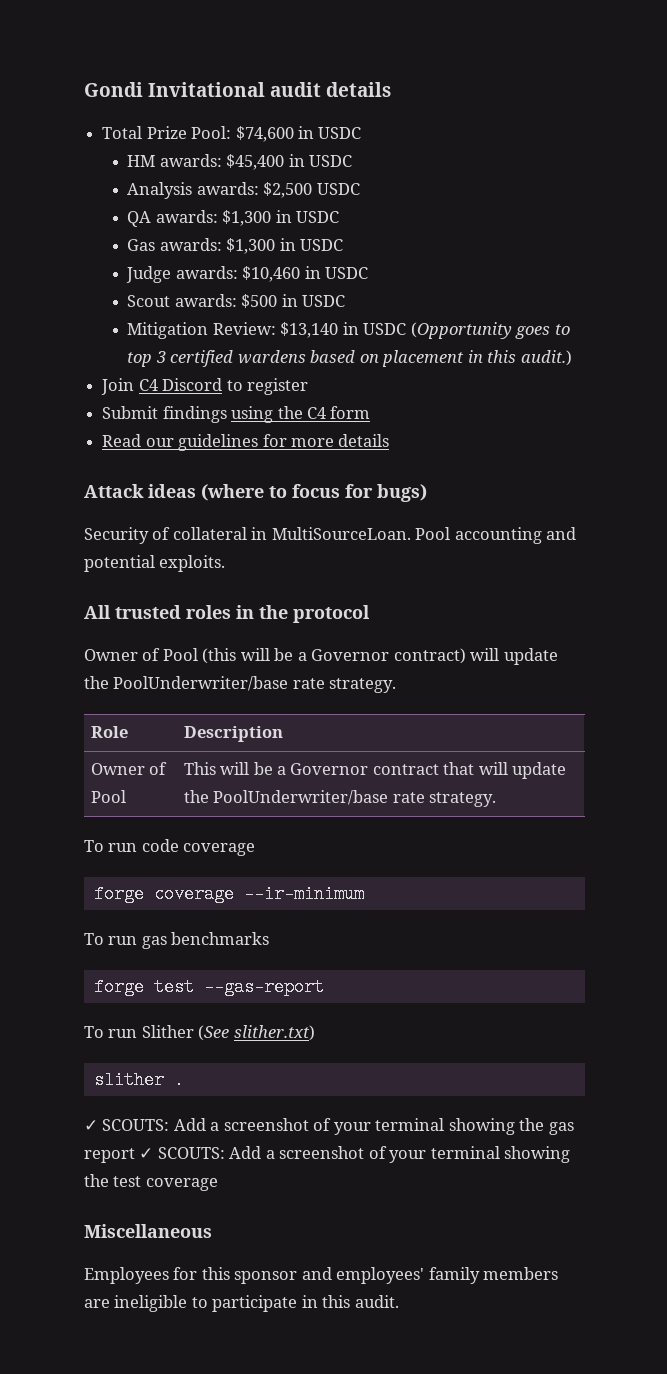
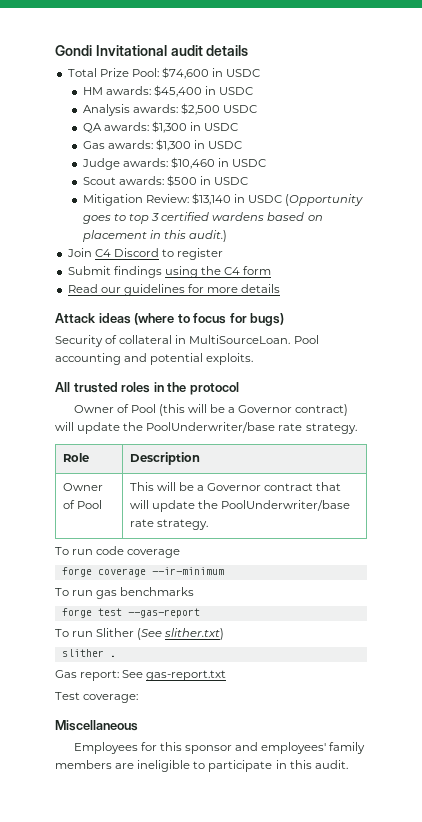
[84,1118,574,1135] [84,1146,571,1163] [84,1174,218,1191] ✓ SCOUTS: Add a screenshot of your terminal showing the gas report ✓ SCOUTS: Add a screenshot of your terminal showing the test coverage -> [55,670,227,681] [55,692,139,703] Gas report: See gas-report.txt // Test coverage:

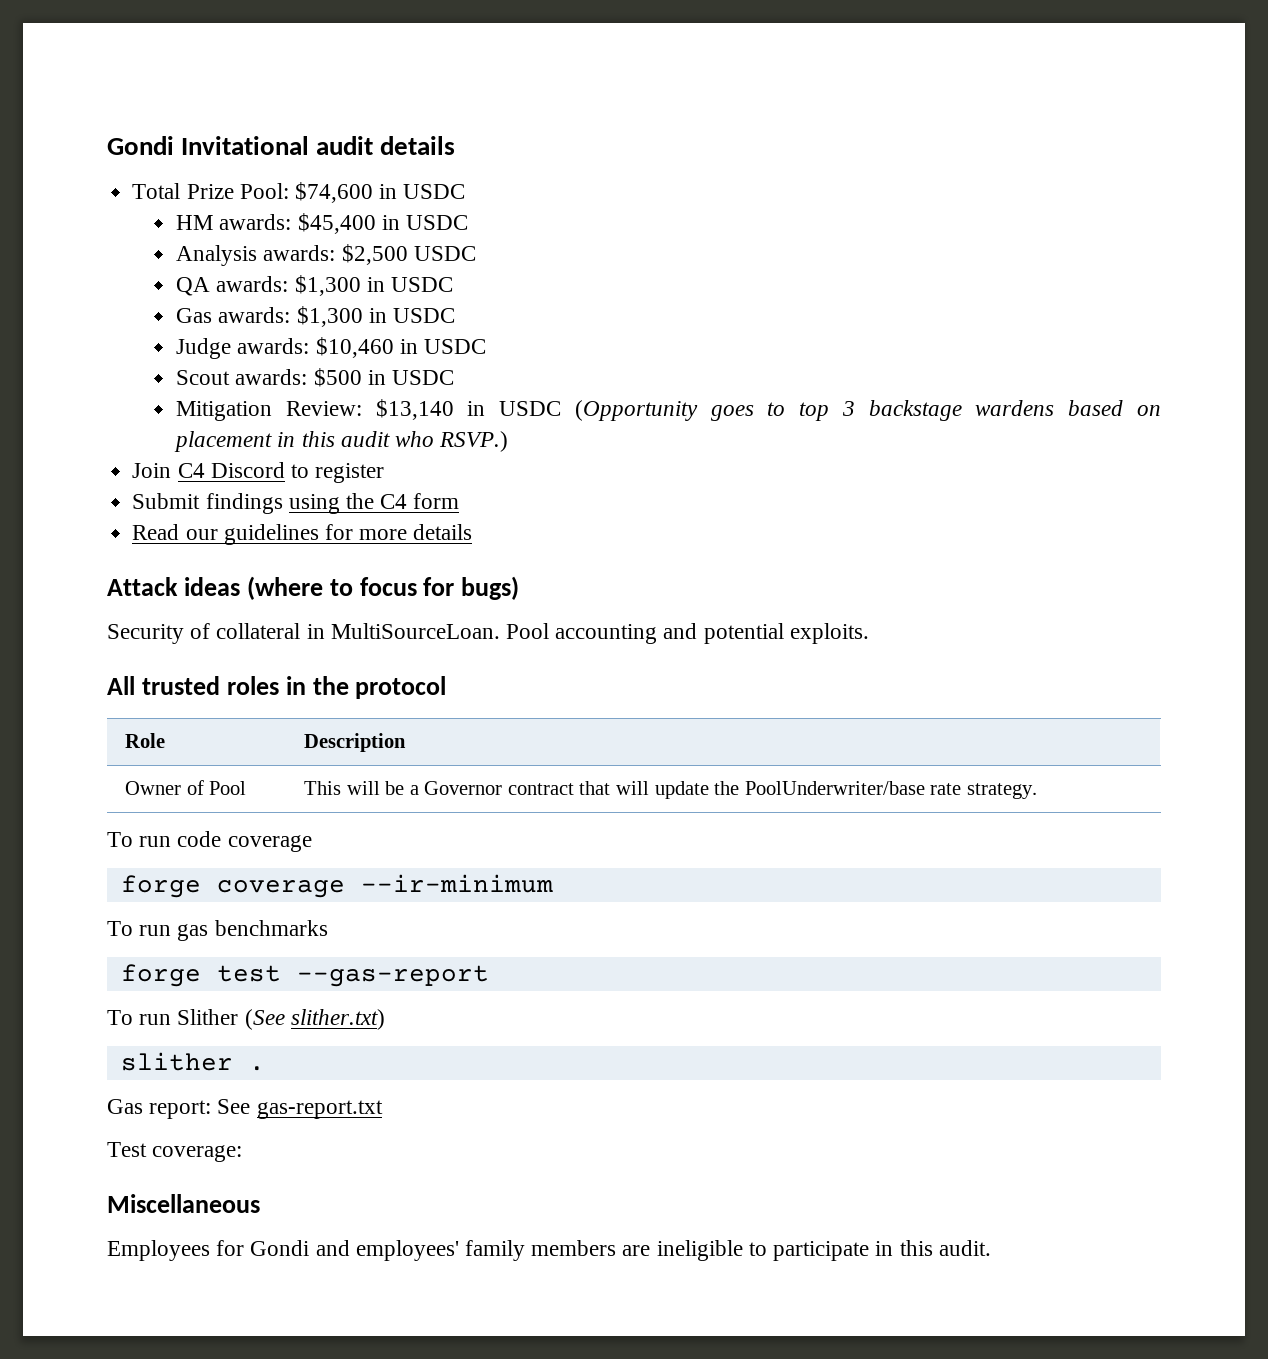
[161,212,210,221] certified -> [868,400,962,421] backstage
[189,230,228,242] audit.) -> [340,431,509,452] audit who RSVP.)
[73,404,349,416] [55,422,357,434] // Owner of Pool (this will be a Governor contract) will update the PoolUnderwriter/base rate strategy. -> (447, 687) none
[159,742,232,754] this sponsor -> [250,1240,310,1256] Gondi

